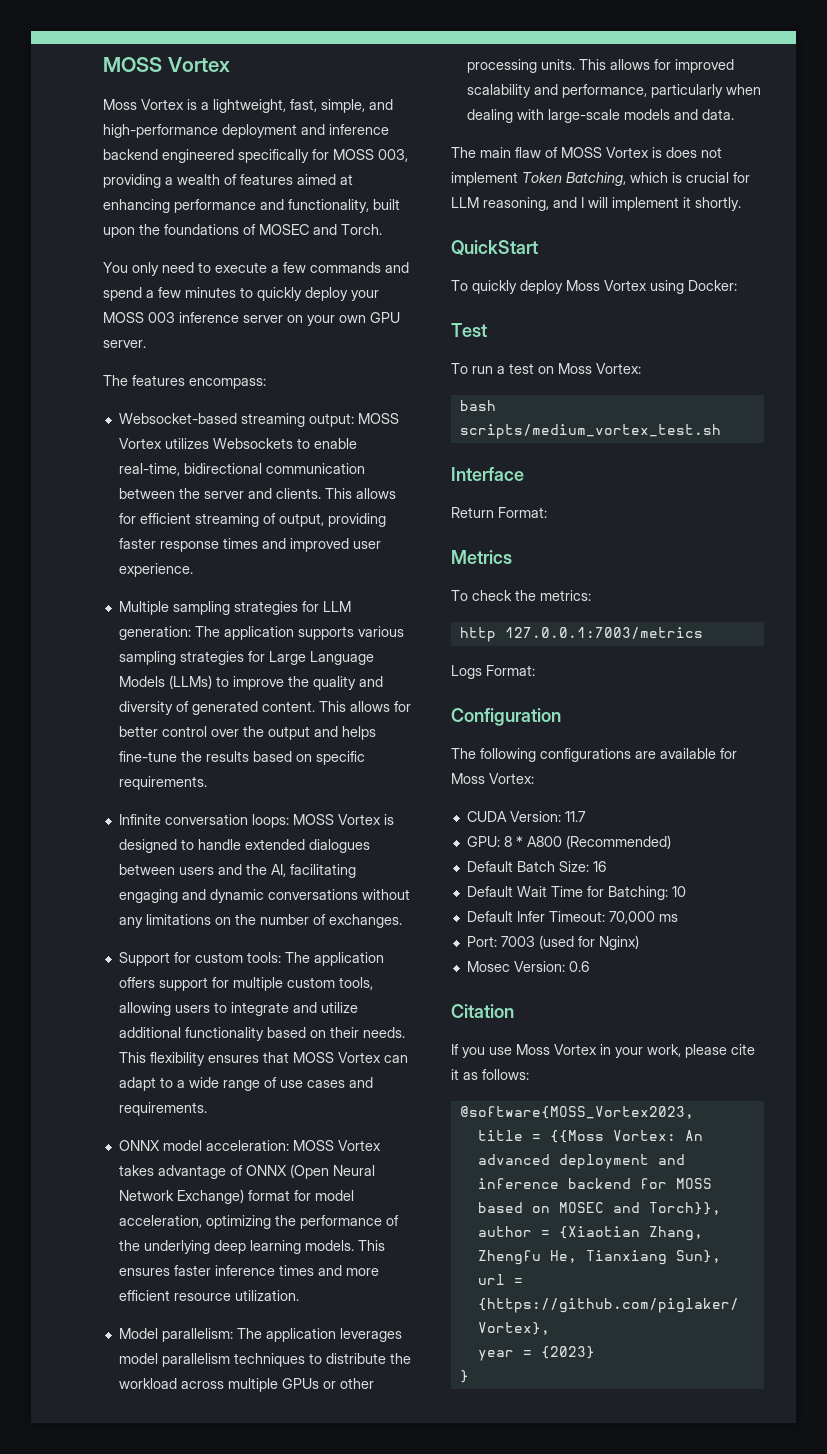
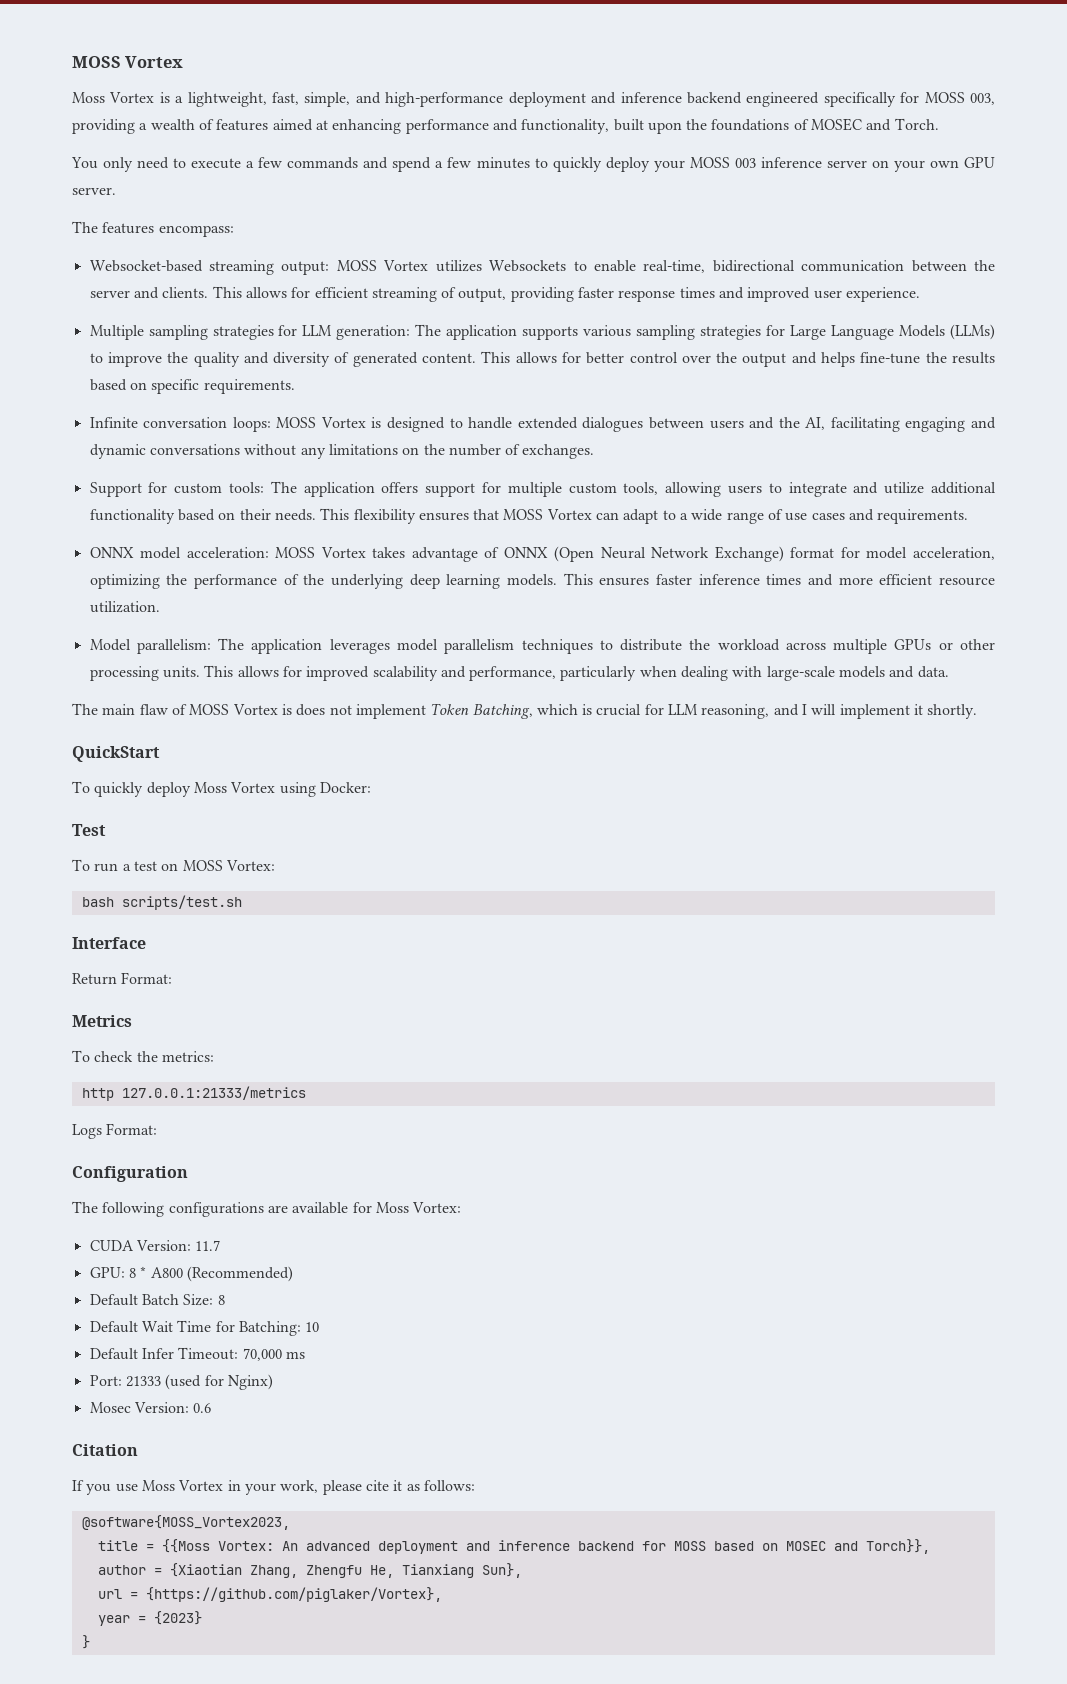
[558,363,592,374] Moss -> [182,860,223,871] MOSS
[459,424,721,439] scripts/medium_vortex_test.sh -> [121,895,242,910] scripts/test.sh
[504,627,703,639] 127.0.0.1:7003/metrics -> [121,1086,306,1100] 127.0.0.1:21333/metrics
[592,861,606,872] 16 -> [217,1295,225,1305] 8
[500,936,535,947] 7003 -> [125,1376,161,1387] 21333

